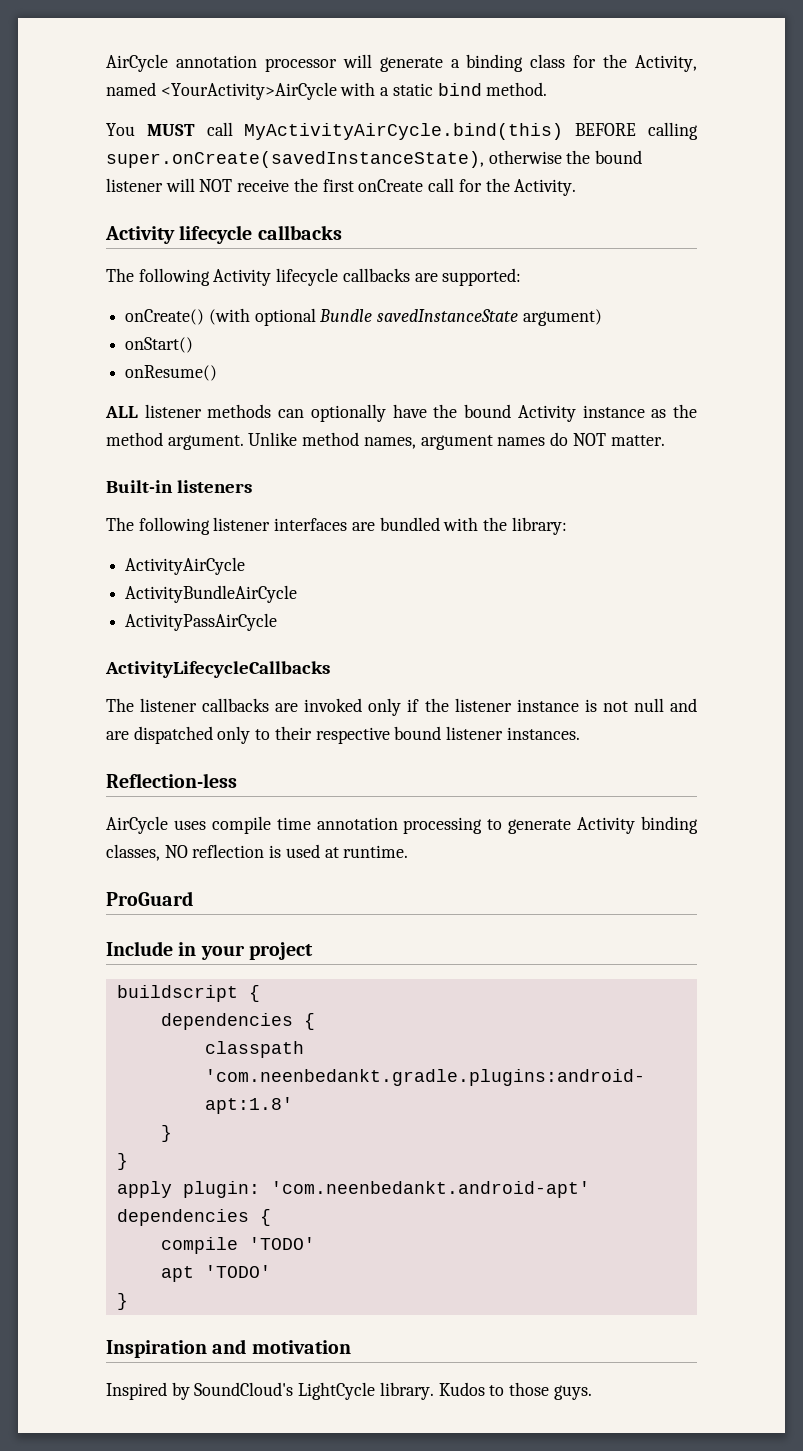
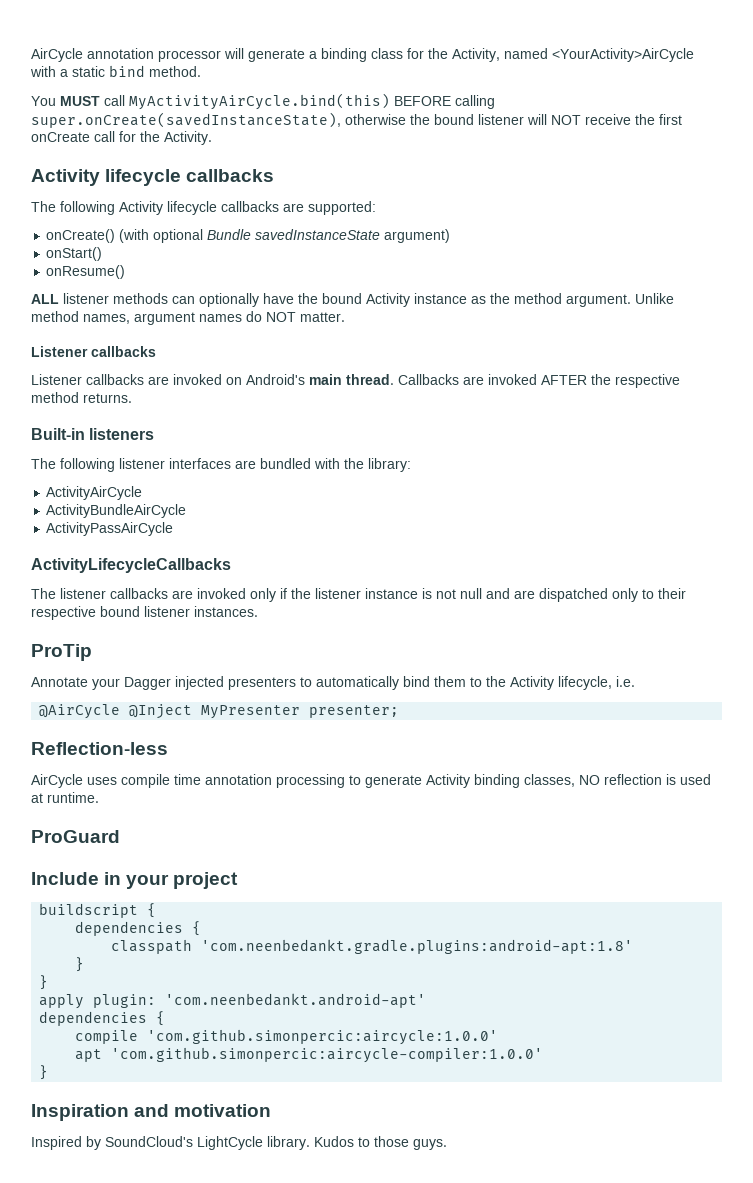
(665, 440) none -> [31,346,156,357] [31,374,680,388] [31,392,132,403] // Listener callbacks // Listener callbacks are invoked on Android's main thread. Callbacks are invoked AFTER the respective method returns.
(580, 733) none -> [31,644,92,661] [31,676,635,690] [39,704,400,719] // ProTip // Annotate your Dagger injected presenters to automatically bind them to the Activity lifecycle, i.e. // @AirCycle @Inject MyPresenter presenter;
[248,1237,315,1250] 'TODO' -> [147,1029,499,1045] 'com.github.simonpercic:aircycle:1.0.0'
[204,1265,271,1278] 'TODO' -> [111,1047,544,1063] 'com.github.simonpercic:aircycle-compiler:1.0.0'

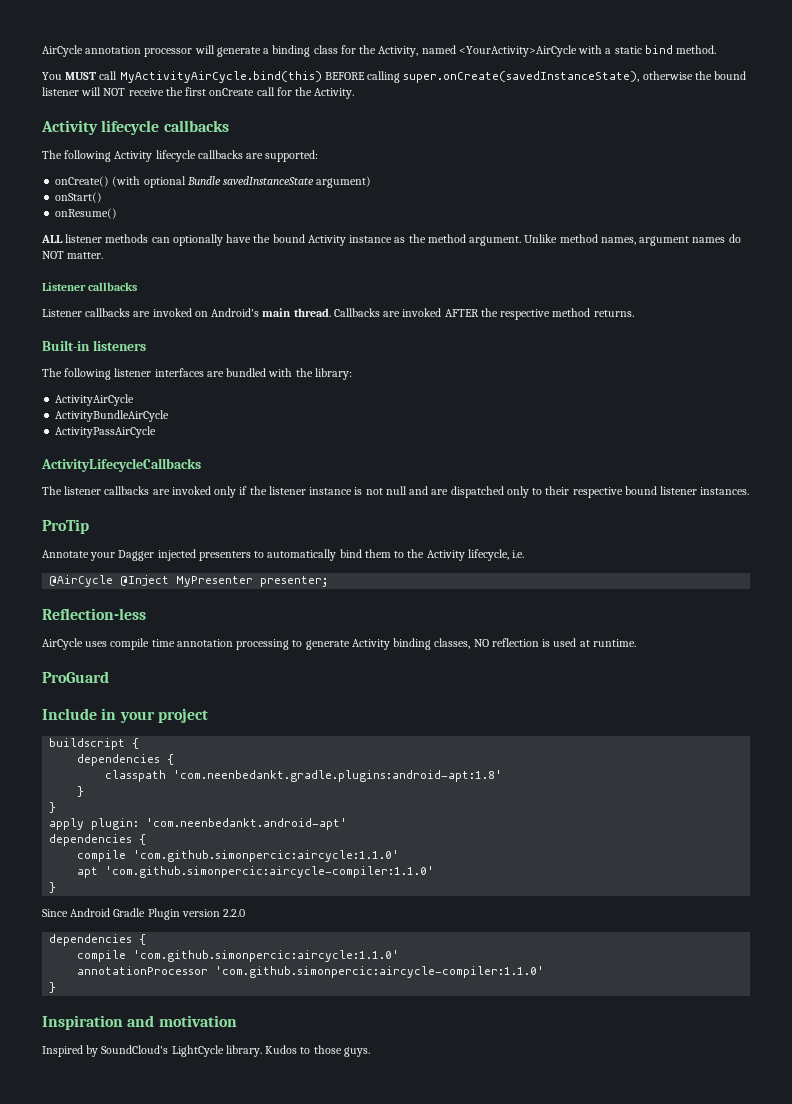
[147,1029,499,1045] 'com.github.simonpercic:aircycle:1.0.0' -> [133,850,400,862] 'com.github.simonpercic:aircycle:1.1.0'
[111,1047,544,1063] 'com.github.simonpercic:aircycle-compiler:1.0.0' -> [105,866,435,878] [49,882,57,893] [42,908,246,920] [49,934,147,946] [77,950,400,962] [77,966,545,978] 'com.github.simonpercic:aircycle-compiler:1.1.0' // } // Since Android Gradle Plugin version 2.2.0 // dependencies { // compile 'com.github.simonpercic:aircycle:1.1.0' // annotationProcessor 'com.github.simonpercic:aircycle-compiler:1.1.0'

